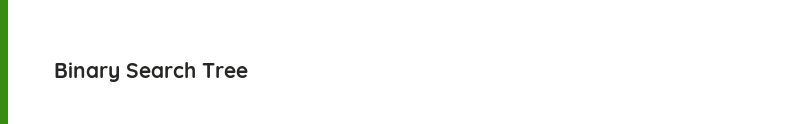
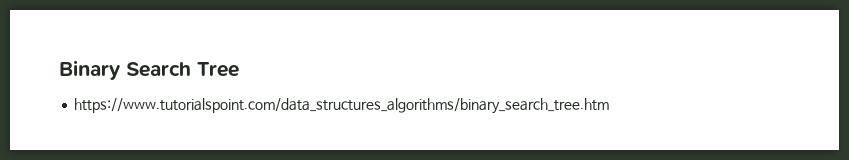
(248, 70) none -> [74,98,610,114] // https://www.tutorialspoint.com/data_structures_algorithms/binary_search_tree.htm

